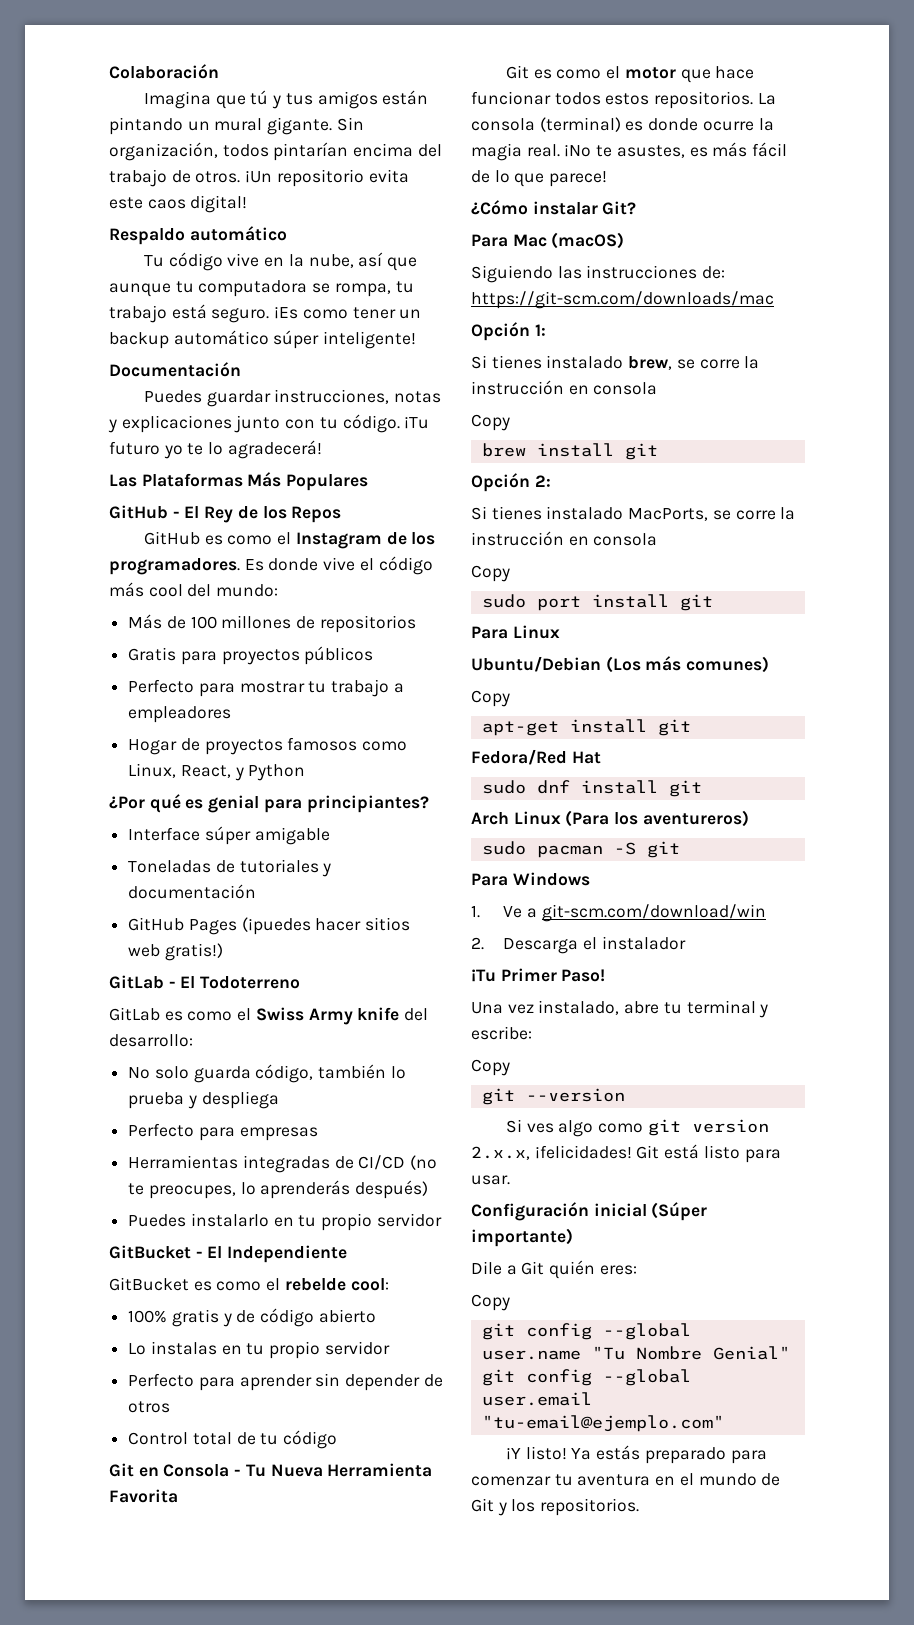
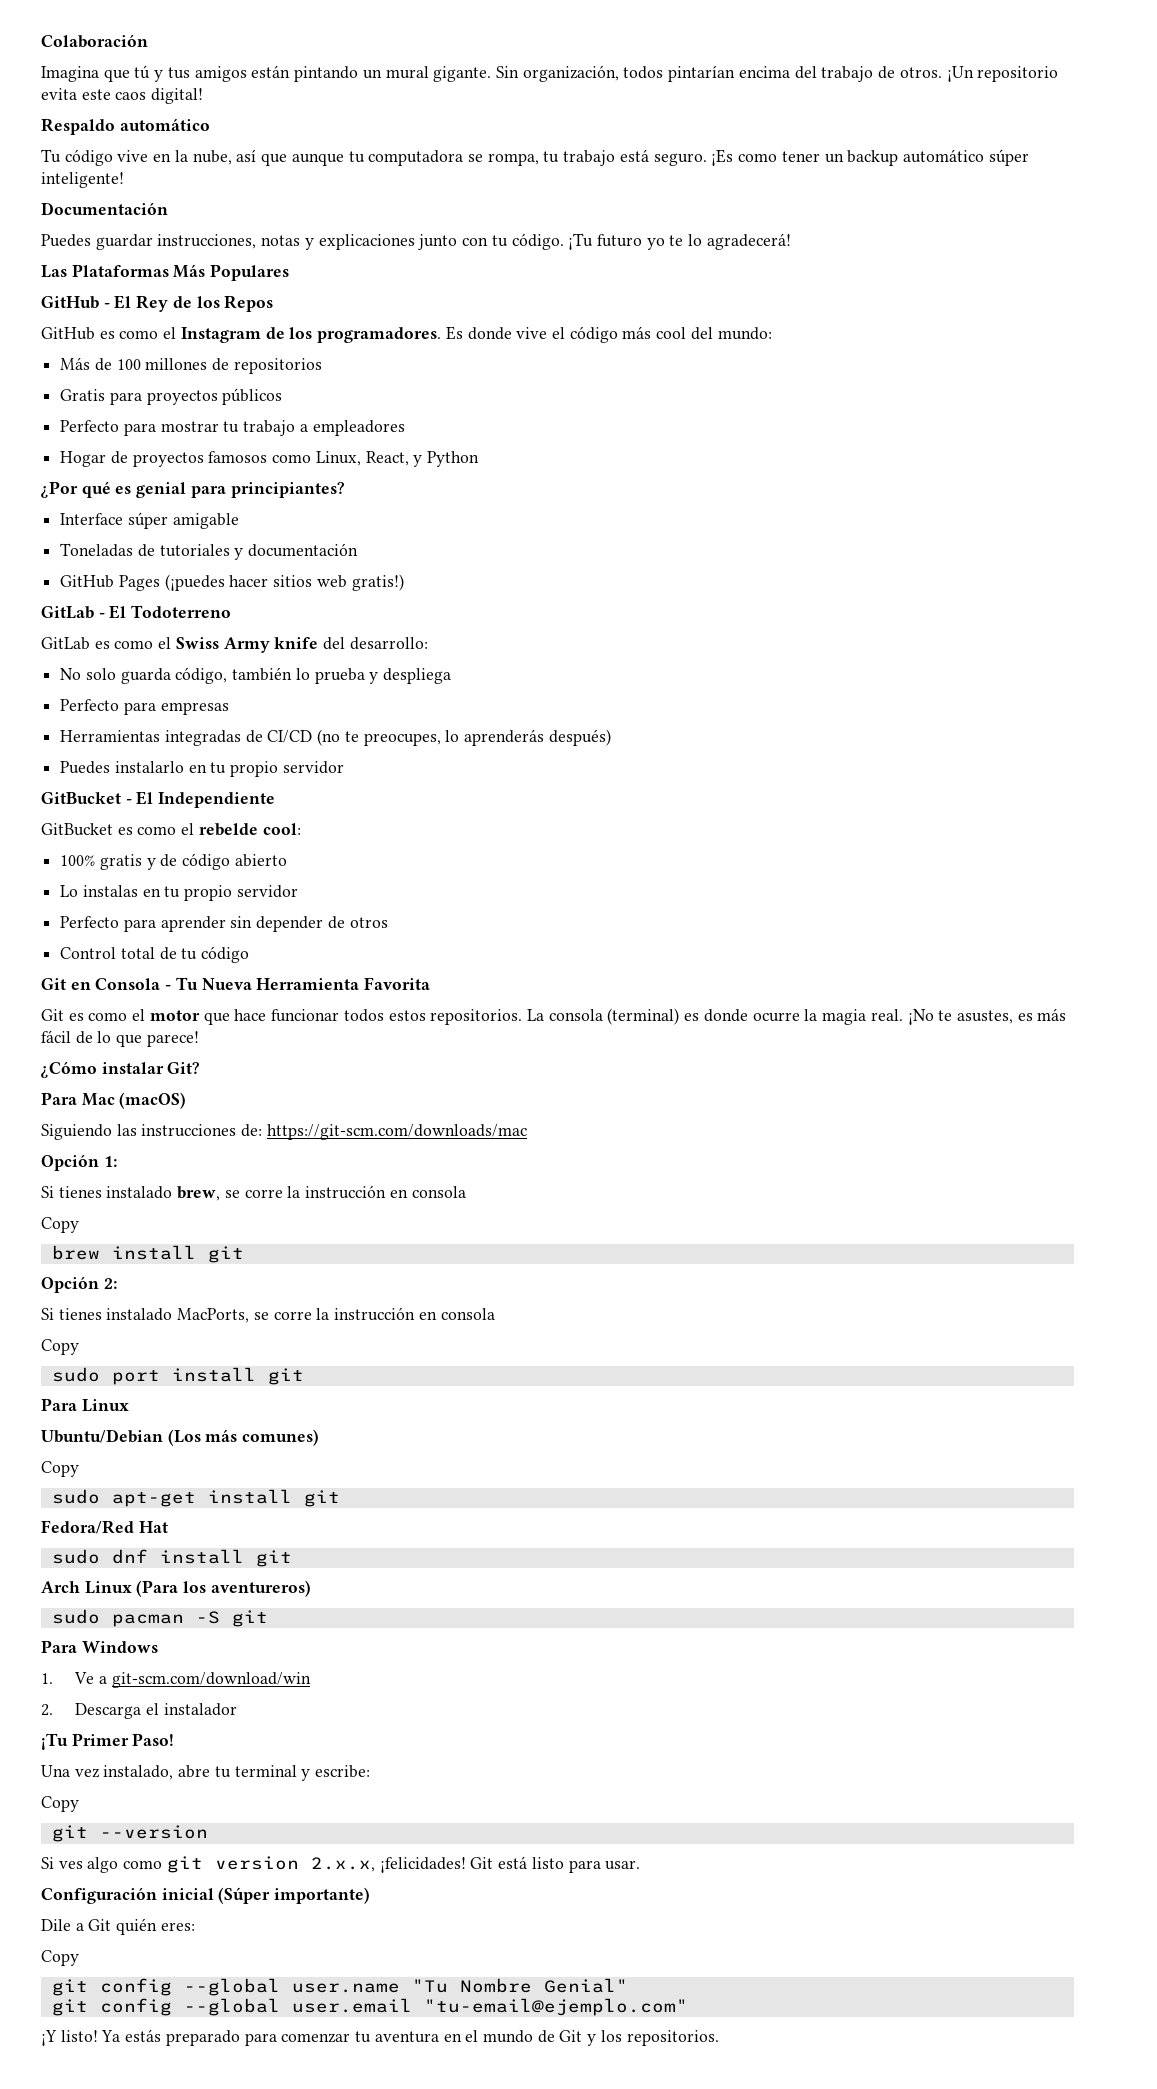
(510, 698) none -> [51,1489,100,1504] sudo

